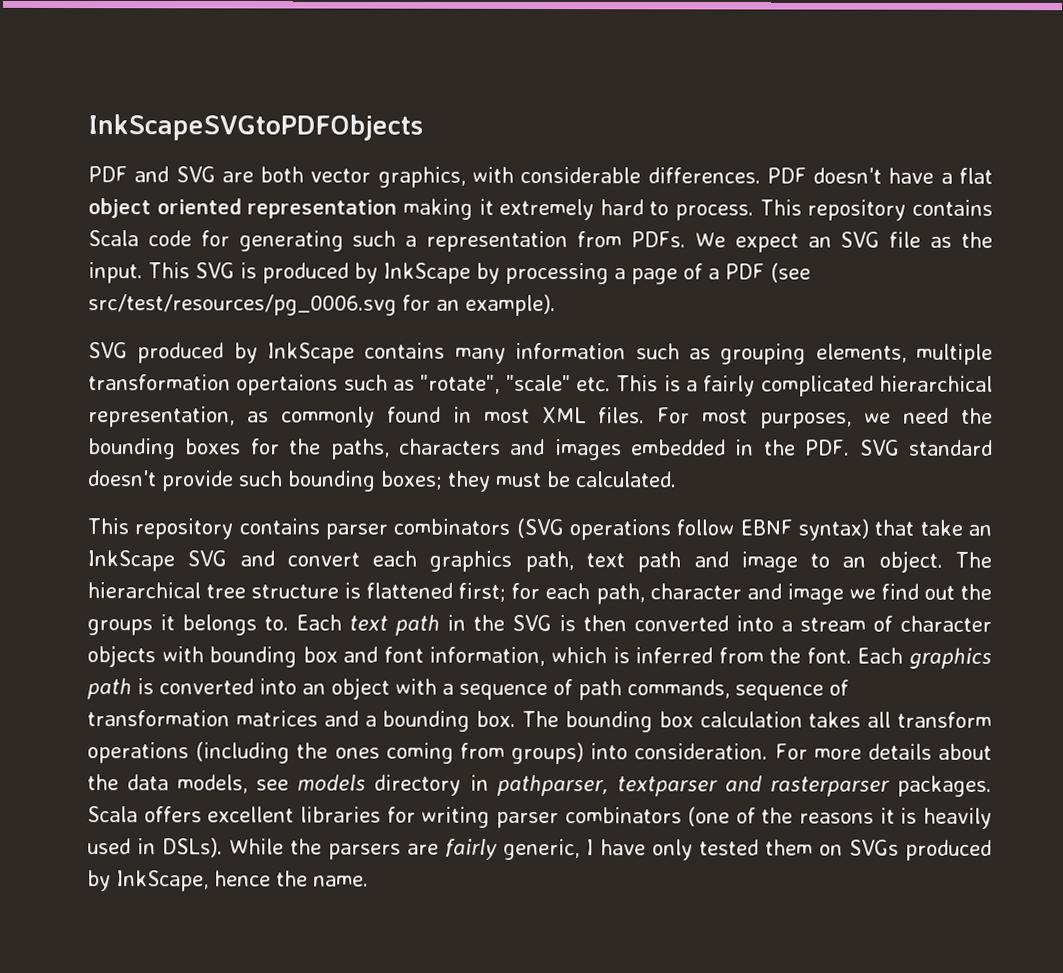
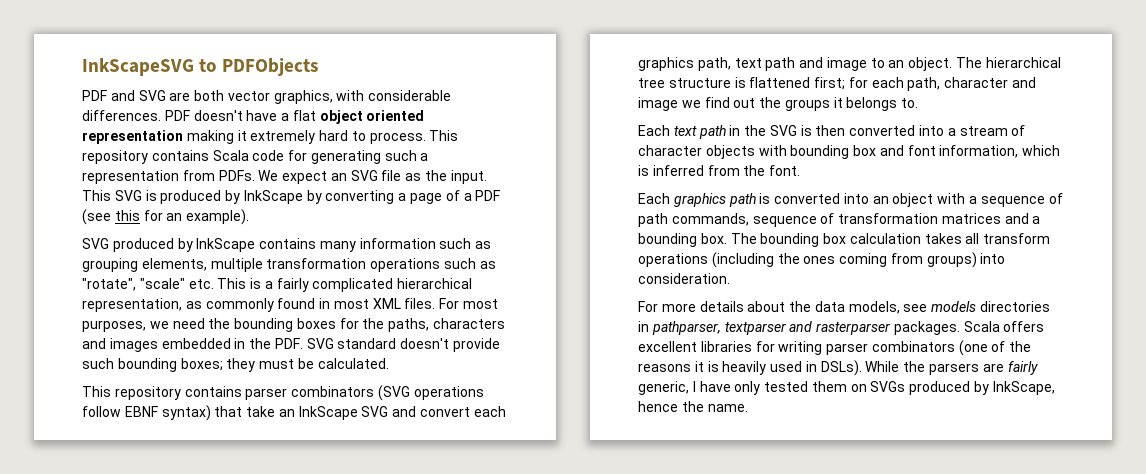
[88,114,423,141] InkScapeSVGtoPDFObjects -> [82,58,319,76] InkScapeSVG to PDFObjects
[505,262,609,285] processing -> [325,190,395,204] converting
[88,294,397,316] src/test/resources/pg_0006.svg -> [114,210,140,221] this
[236,374,339,396] opertaions -> [370,258,441,272] operations
(289, 623) none -> (919, 103) //
(852, 655) none -> (801, 170) //
(769, 751) none -> (730, 278) //
[374,774,462,796] directory -> [980,301,1051,312] directories

